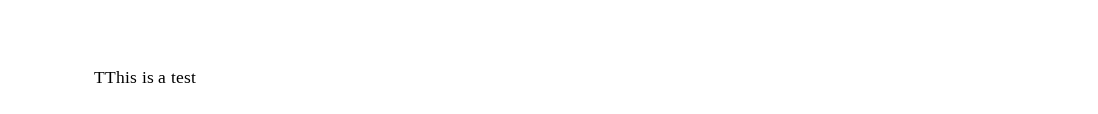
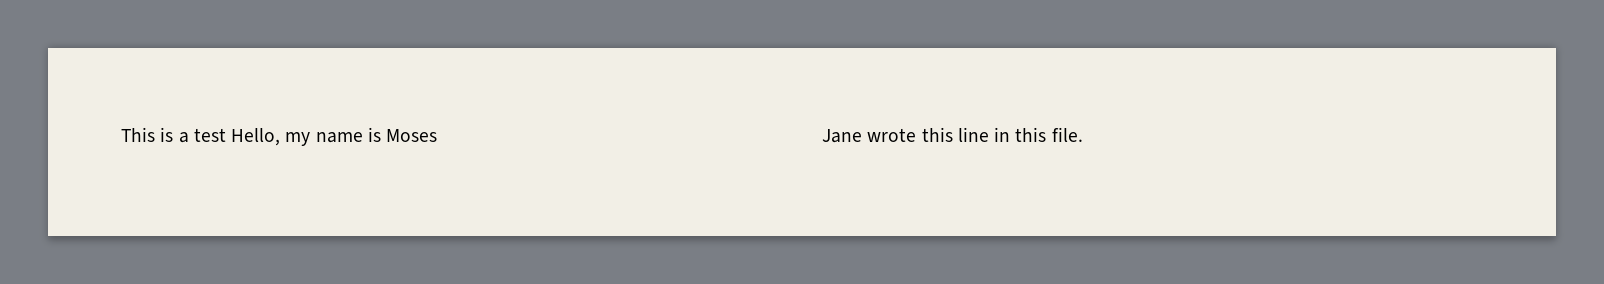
[94,71,137,83] TThis -> [121,127,155,142] This
(197, 78) none -> [231,127,438,146] [822,127,1083,143] Hello, my name is Moses // Jane wrote this line in this file.

